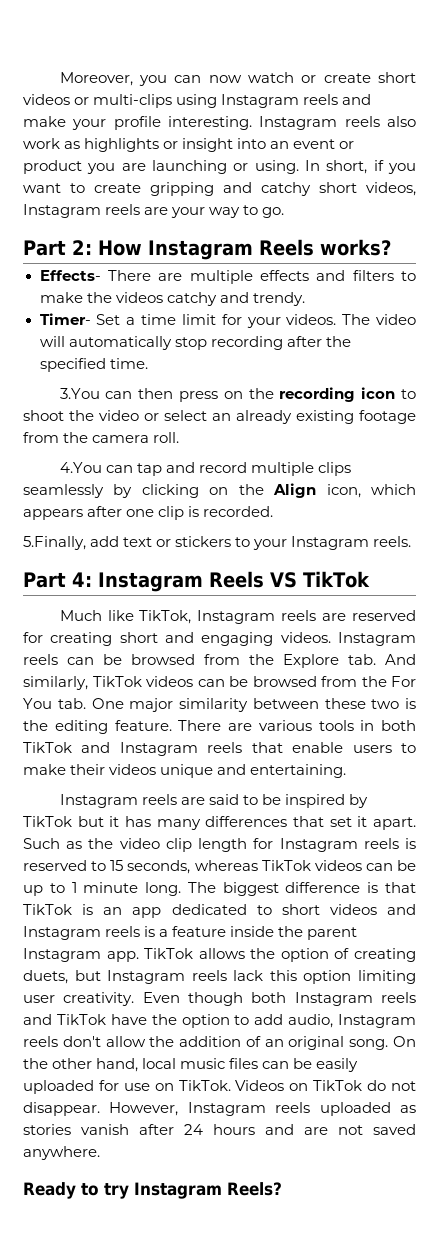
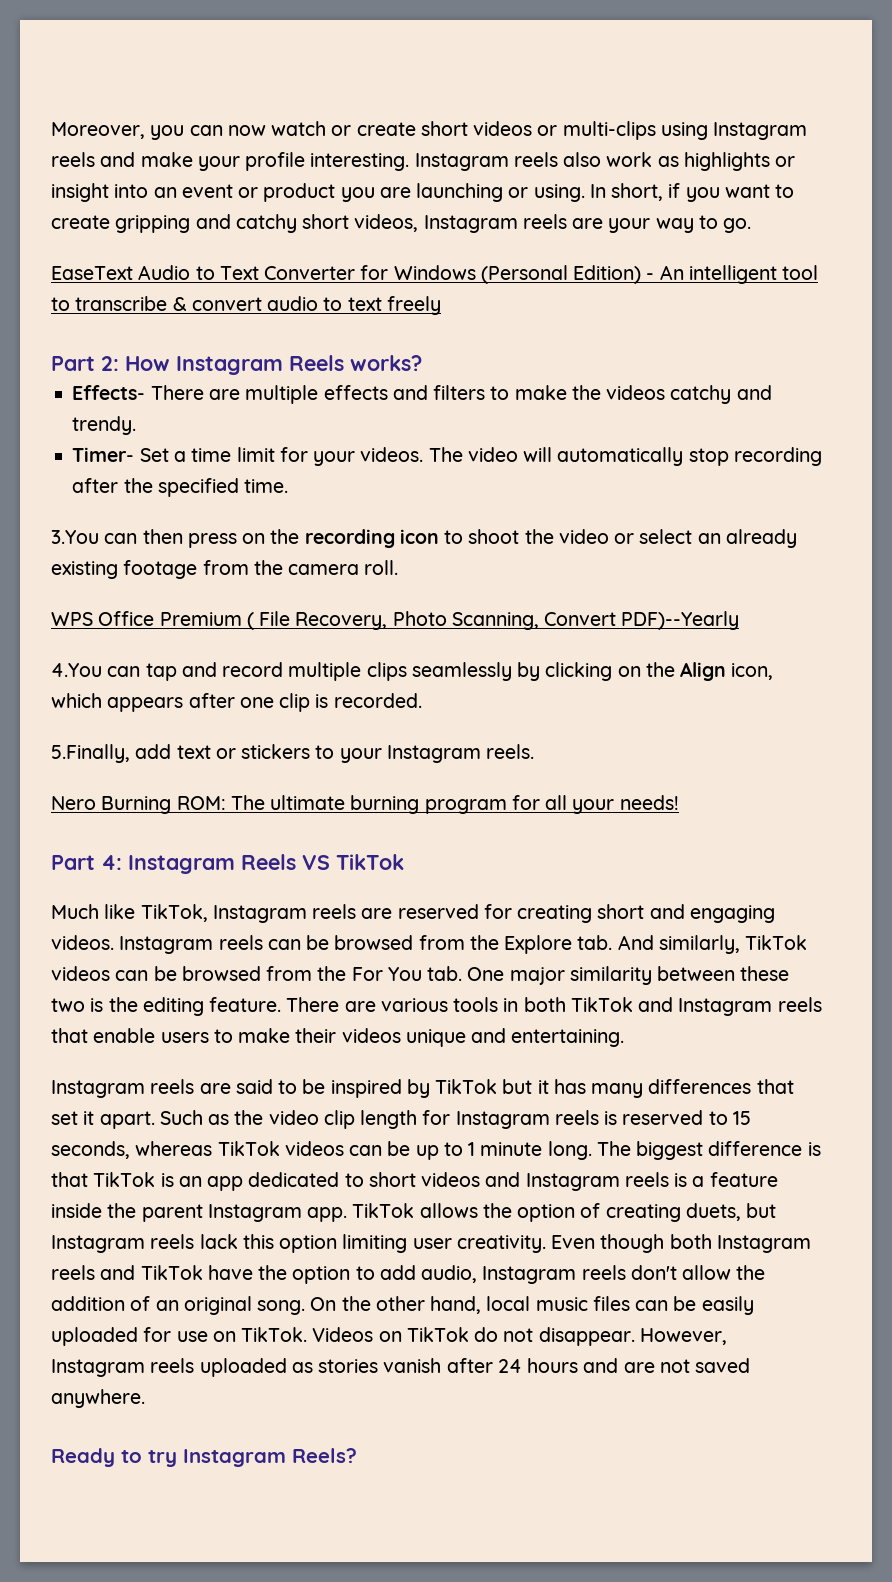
(285, 212) none -> [51,265,819,284] [51,296,441,315] // EaseText Audio to Text Converter for Windows (Personal Edition) - An intelligent tool to transcribe & convert audio to text freely
(180, 437) none -> [51,611,740,630] // WPS Office Premium ( File Recovery, Photo Scanning, Convert PDF)--Yearly
(412, 541) none -> [51,795,679,814] // Nero Burning ROM: The ultimate burning program for all your needs!

